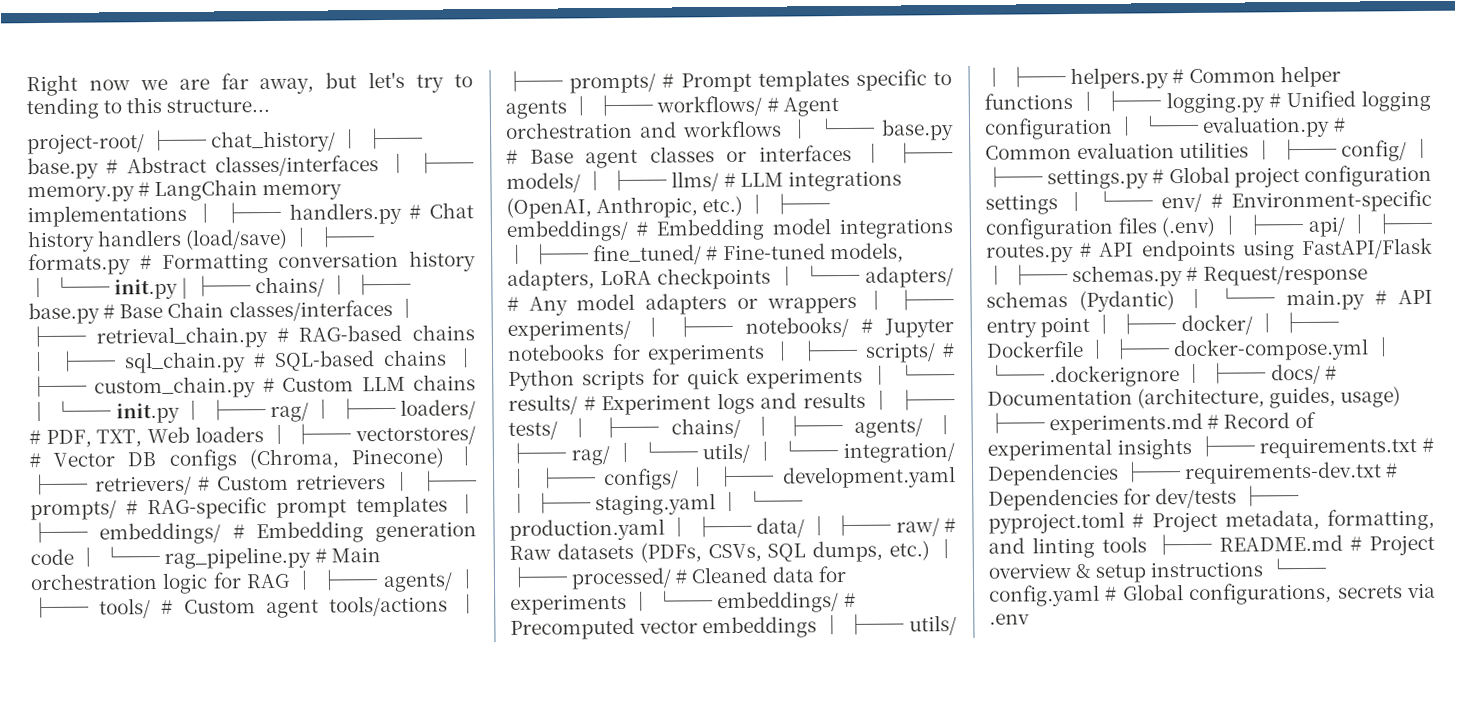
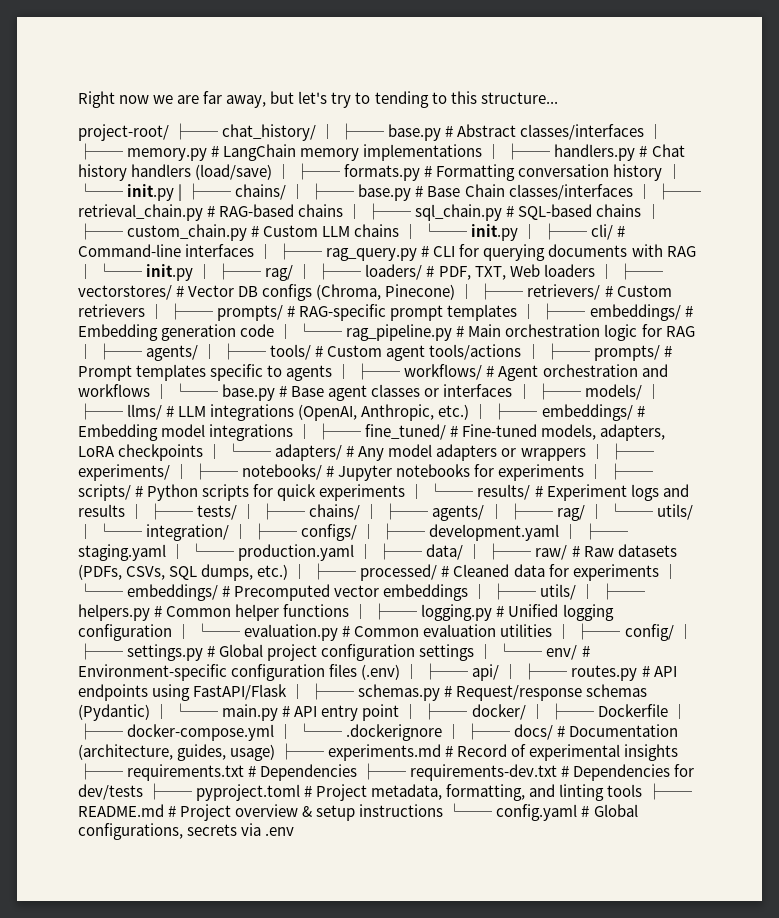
(266, 410) none -> [590,224,625,240] [78,243,696,261] [78,263,262,281] cli/ # Command-line interfaces │ ├── rag_query.py # CLI for querying documents with RAG │ └── init.py │ ├──

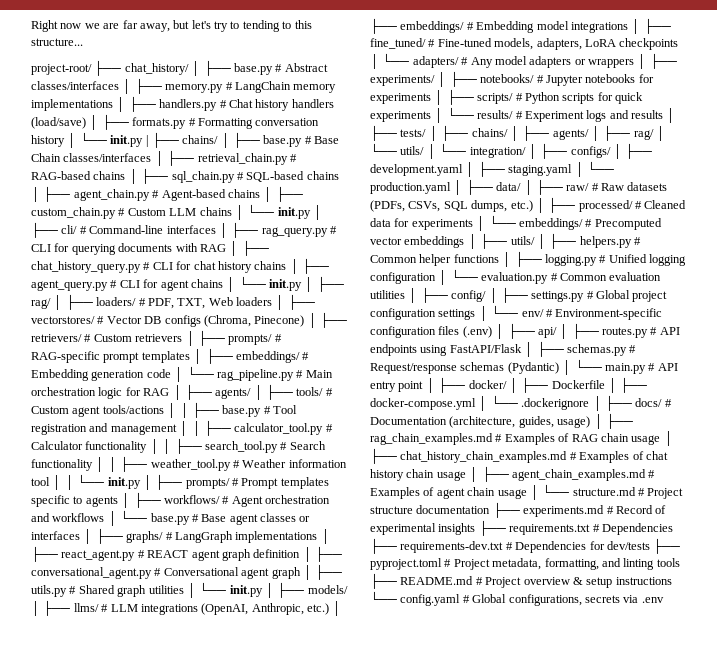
(123, 231) none -> [73,186,303,202] agent_chain.py # Agent-based chains │ ├──
(93, 271) none -> [241,240,269,256] [31,258,329,274] [31,277,236,292] ├── chat_history_query.py # CLI for chat history chains │ ├── agent_query.py # CLI for agent chains │
(541, 351) none -> [179,402,297,418] [31,420,333,436] [31,438,326,454] [31,456,347,472] [31,474,152,490] │ ├── base.py # Tool registration and management │ │ ├── calculator_tool.py # Calculator functionality │ │ ├── search_tool.py # Search functionality │ │ ├── weather_tool.py # Weather information tool │ │ └── init.py │
(581, 391) none -> [126,529,330,544] [31,546,342,562] [31,564,343,580] [31,582,305,598] graphs/ # LangGraph implementations │ ├── react_agent.py # REACT agent graph definition │ ├── conversational_agent.py # Conversational agent graph │ ├── utils.py # Shared graph utilities │ └── init.py │ ├──
(276, 752) none -> [593,413,633,429] [370,431,673,446] [370,448,668,464] [370,466,656,482] [370,484,684,500] [370,505,491,514] │ ├── rag_chain_examples.md # Examples of RAG chain usage │ ├── chat_history_chain_examples.md # Examples of chat history chain usage │ ├── agent_chain_examples.md # Examples of agent chain usage │ └── structure.md # Project structure documentation

